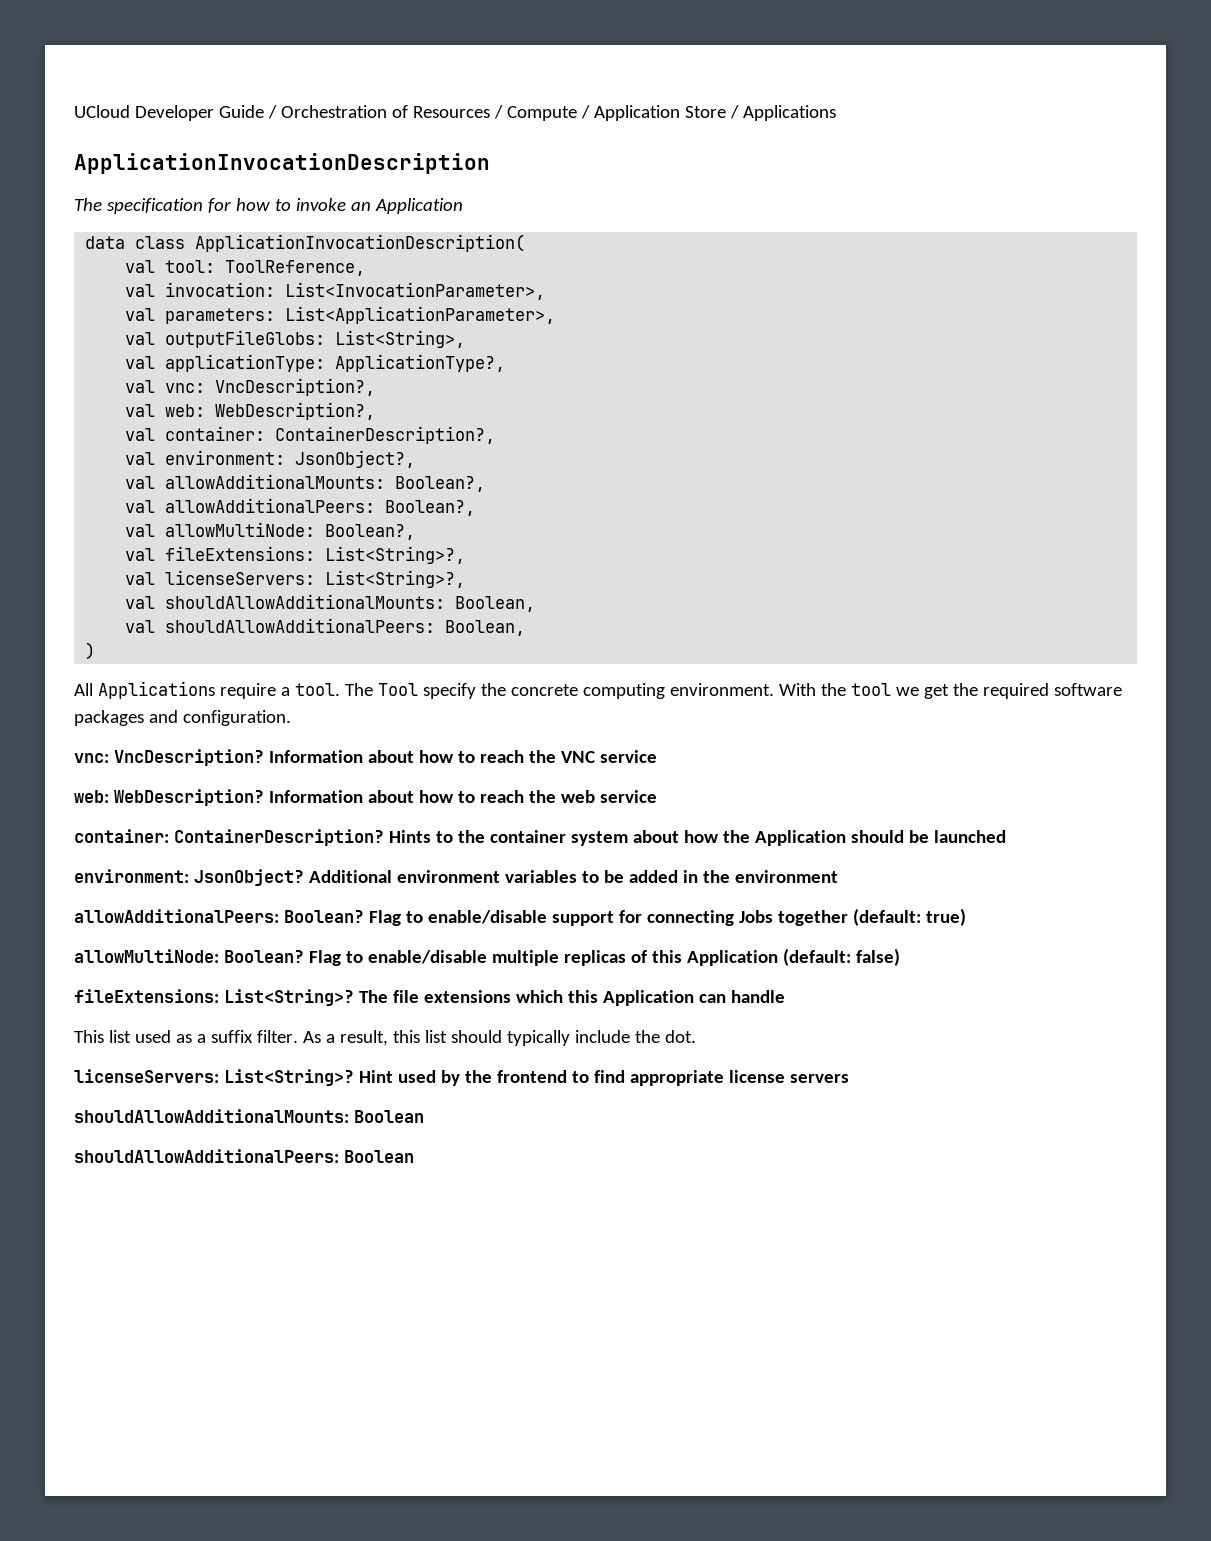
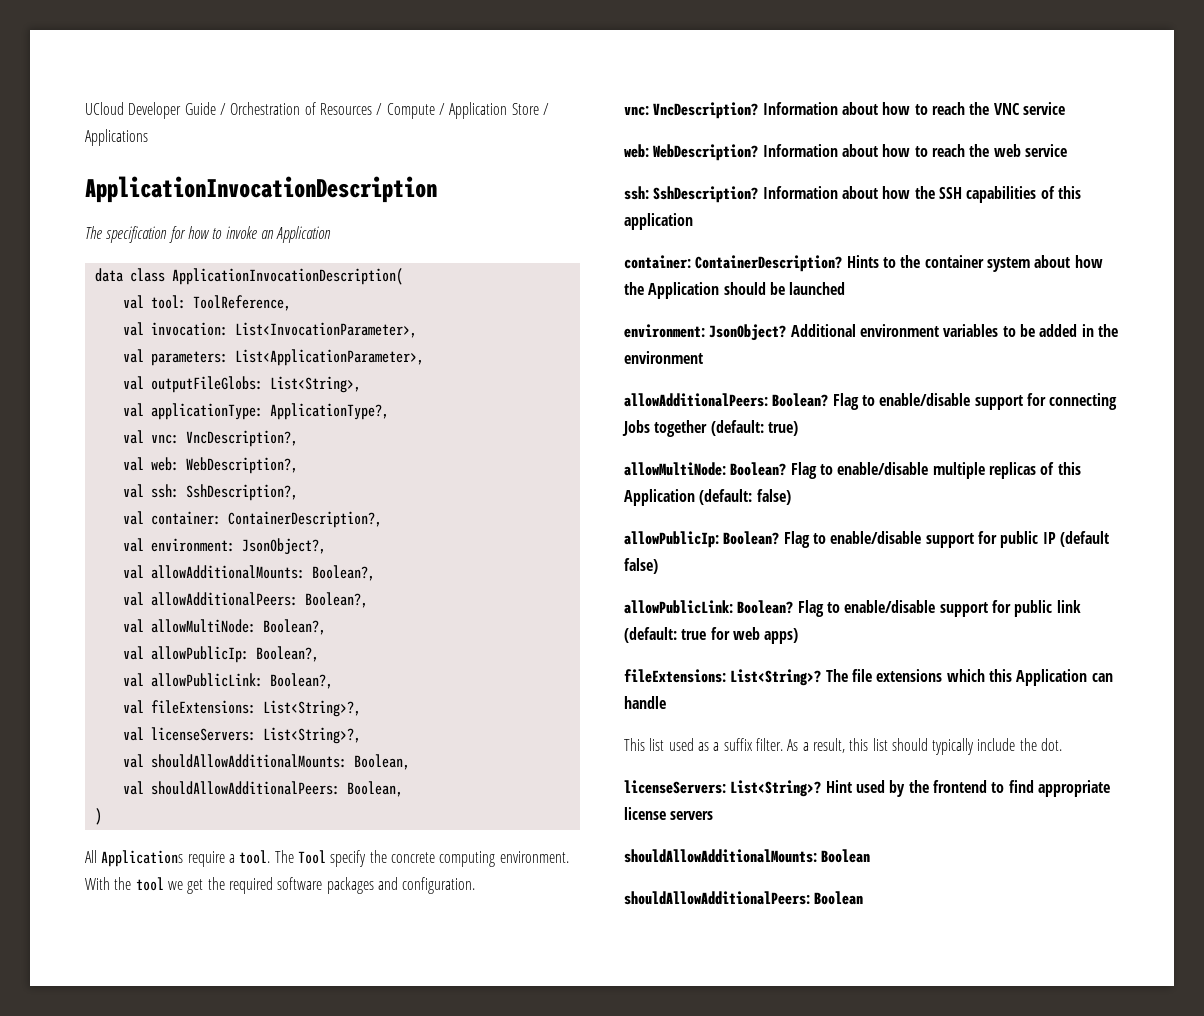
(376, 411) none -> [122,484,298,501] // val ssh: SshDescription?,
(416, 532) none -> [122,646,319,663] [122,673,333,689] // val allowPublicIp: Boolean?, // val allowPublicLink: Boolean?,
(657, 796) none -> [624,186,1081,203] [624,213,693,230] // ssh: SshDescription? Information about how the SSH capabilities of this application
(900, 957) none -> [624,531,1109,548] [624,558,658,574] [624,600,1081,617] [624,627,799,644] // allowPublicIp: Boolean? Flag to enable/disable support for public IP (default false) // allowPublicLink: Boolean? Flag to enable/disable support for public link (default: true for web apps)

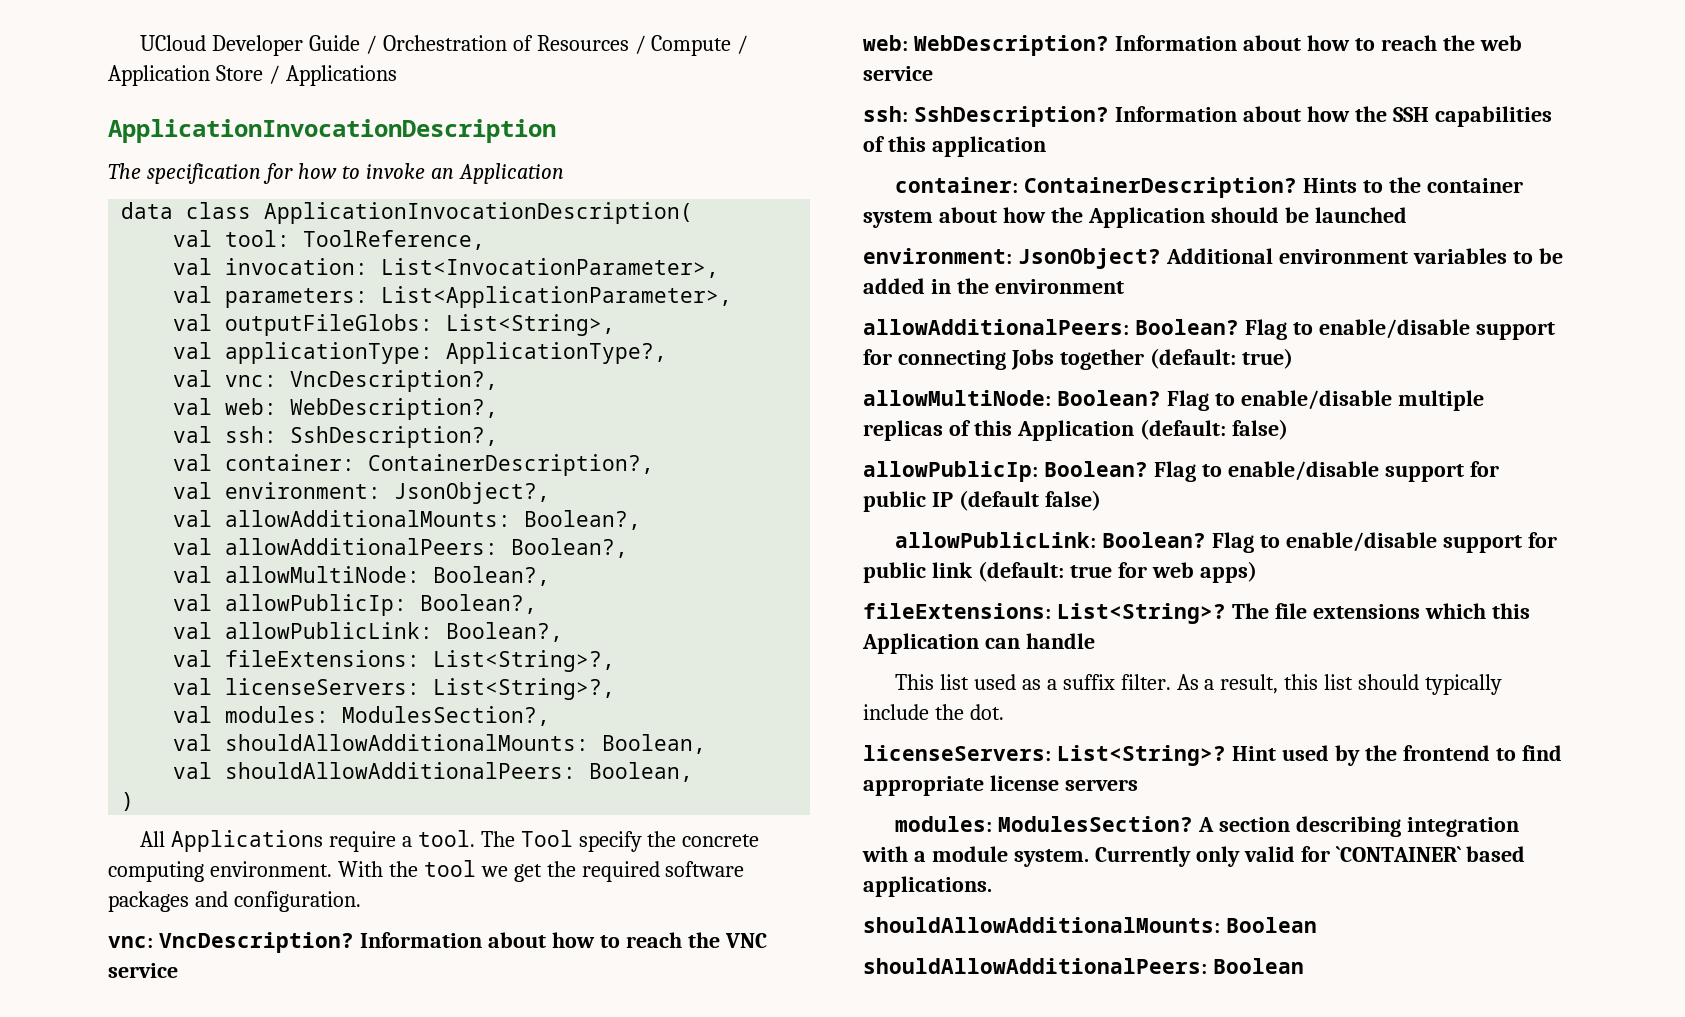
(361, 735) none -> [173,706,551,726] // val modules: ModulesSection?,
(714, 815) none -> [894,816,1519,837] [862,846,1526,867] [863,876,992,897] // modules: ModulesSection? A section describing integration with a module system. Currently only valid for `CONTAINER` based applications.

